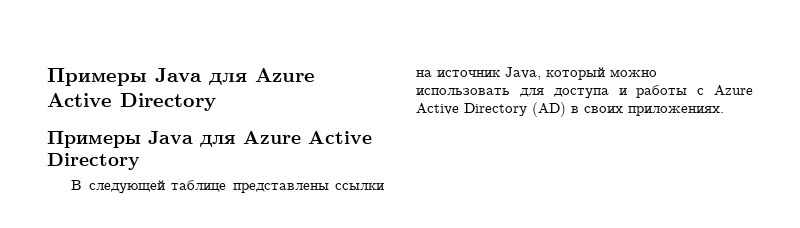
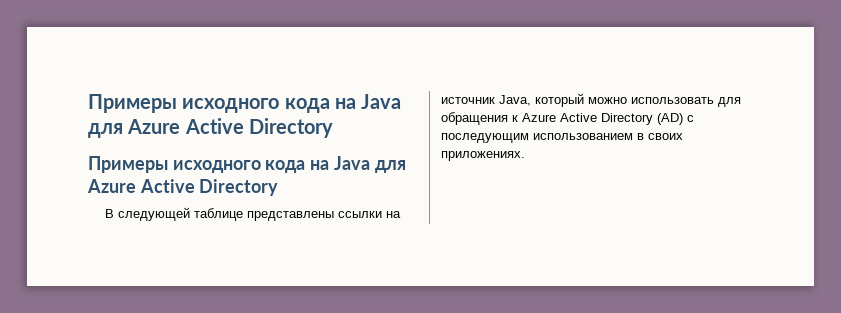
[47,68,147,86] Примеры -> [88,94,356,113] Примеры исходного кода на
(141, 139) none -> [172,160,330,173] исходного кода на
[553,85,705,99] доступа и работы с -> [441,112,518,125] обращения к
(566, 109) none -> [687,115,694,122] [441,133,633,143] с последующим использованием

